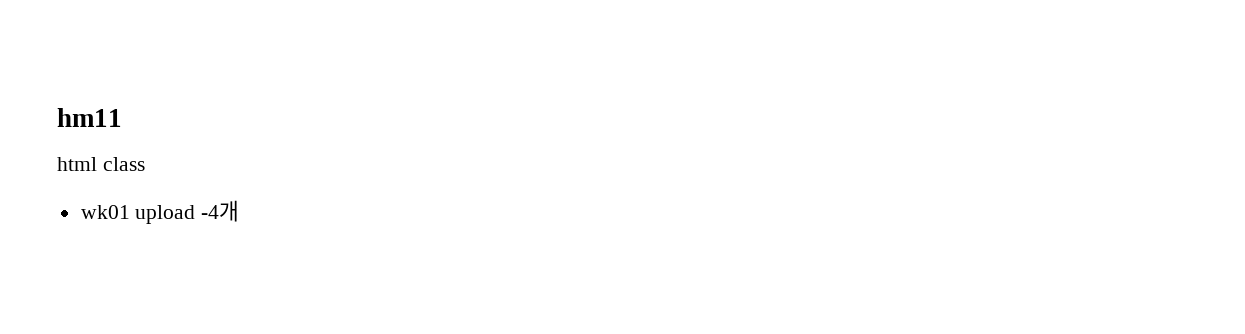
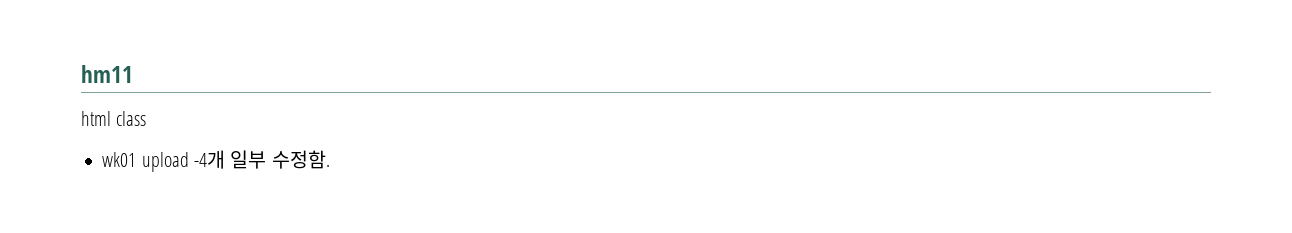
(240, 211) none -> [230,150,330,169] 일부 수정함.

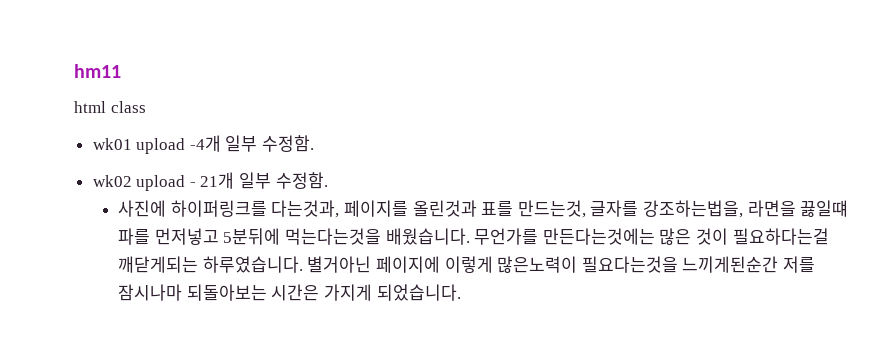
(330, 159) none -> [92,172,328,191] [118,200,849,218] [118,228,829,245] [118,256,815,273] [118,284,461,301] // wk02 upload - 21개 일부 수정함. // 사진에 하이퍼링크를 다는것과, 페이지를 올린것과 표를 만드는것, 글자를 강조하는법을, 라면을 끓일떄 파를 먼저넣고 5분뒤에 먹는다는것을 배웠습니다. 무언가를 만든다는것에는 많은 것이 필요하다는걸 깨닫게되는 하루였습니다. 별거아닌 페이지에 이렇게 많은노력이 필요다는것을 느끼게된순간 저를 잠시나마 되돌아보는 시간은 가지게 되었습니다.

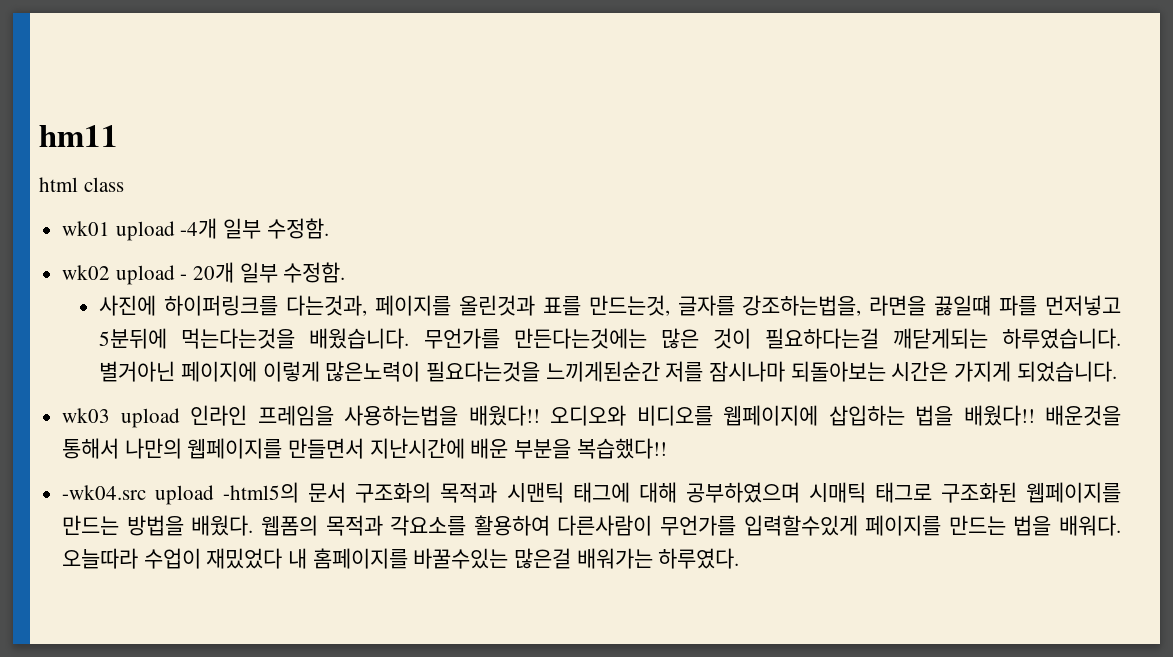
[200,172,235,189] 21개 -> [193,262,235,283] 20개
(461, 292) none -> [62,405,1121,428] [62,438,667,459] [62,482,1121,505] [62,515,1122,536] [62,548,740,569] // wk03 upload 인라인 프레임을 사용하는법을 배웠다!! 오디오와 비디오를 웹페이지에 삽입하는 법을 배웠다!! 배운것을 통해서 나만의 웹페이지를 만들면서 지난시간에 배운 부분을 복습했다!! // -wk04.src upload -html5의 문서 구조화의 목적과 시맨틱 태그에 대해 공부하였으며 시매틱 태그로 구조화된 웹페이지를 만드는 방법을 배웠다. 웹폼의 목적과 각요소를 활용하여 다른사람이 무언가를 입력할수있게 페이지를 만드는 법을 배워다. 오늘따라 수업이 재밌었다 내 홈페이지를 바꿀수있는 많은걸 배워가는 하루였다.

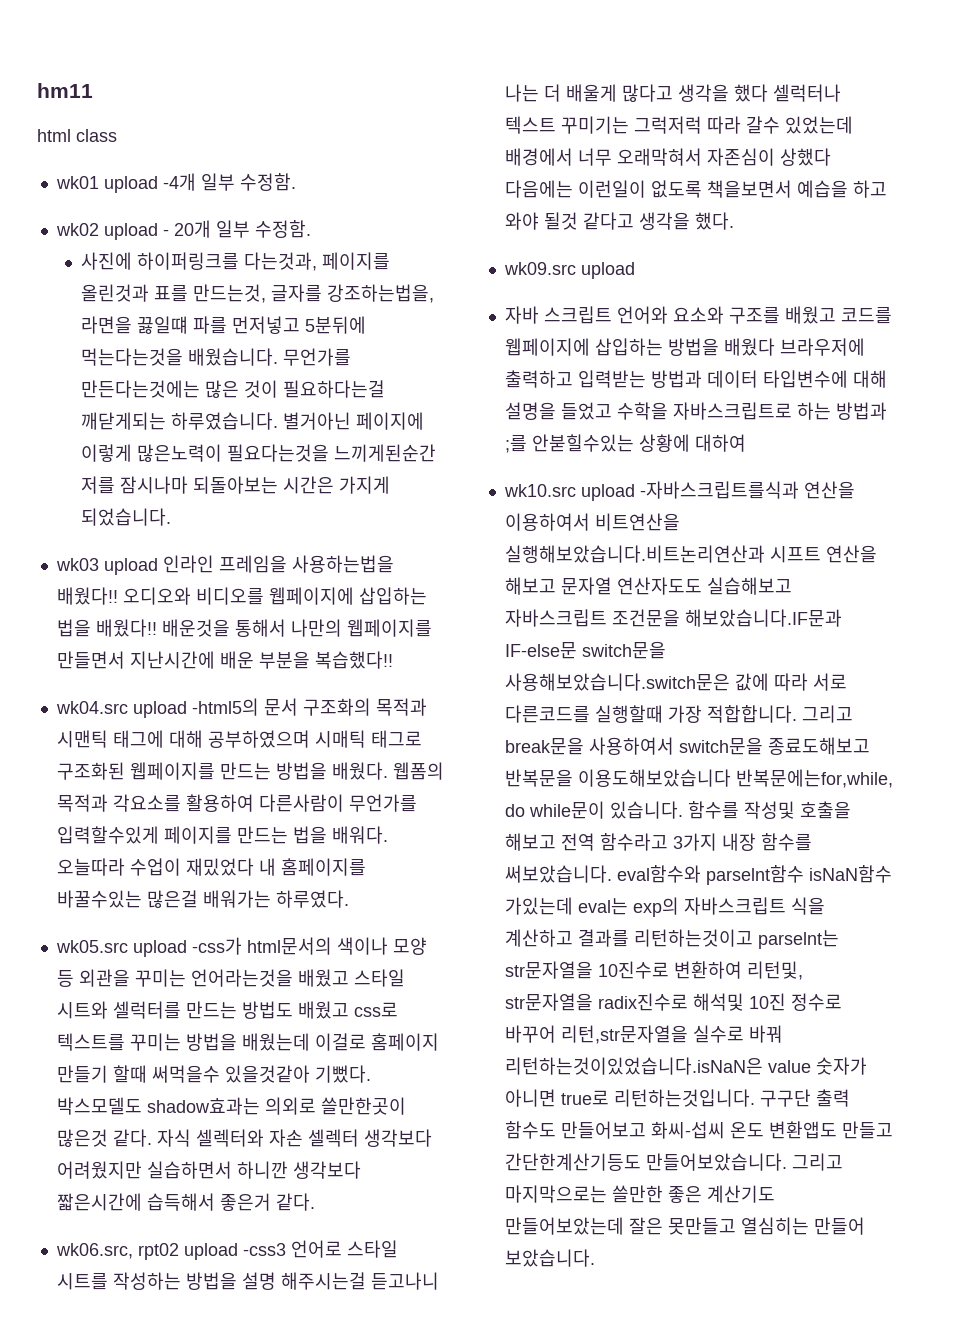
[62,485,147,500] -wk04.src -> [55,701,128,714] wk04.src
(740, 558) none -> [55,937,427,957] [56,969,405,987] [56,1001,398,1019] [56,1033,439,1051] [56,1065,371,1083] [56,1097,406,1115] [56,1129,432,1147] [56,1161,361,1179] [56,1193,315,1211] [55,1240,398,1260] [56,1272,439,1290] [504,84,841,102] [504,116,853,134] [504,148,831,166] [504,180,887,198] [504,212,734,230] [503,262,635,279] [504,306,892,324] [504,338,865,356] [504,370,887,388] [504,402,887,420] [504,434,746,453] [503,481,855,501] [504,513,680,531] [504,545,877,563] [504,577,792,595] [504,609,842,627] [504,641,666,659] [504,673,847,691] [504,705,853,723] [504,737,870,755] [504,769,893,788] [504,801,851,819] [504,833,812,851] [504,865,892,885] [504,897,825,917] [504,929,839,949] [504,961,803,980] [504,993,842,1011] [504,1025,783,1044] [504,1057,867,1075] [504,1089,850,1107] [504,1121,893,1139] [504,1153,843,1171] [504,1185,775,1203] [504,1217,865,1235] [504,1249,595,1267] // wk05.src upload -css가 html문서의 색이나 모양 등 외관을 꾸미는 언어라는것을 배웠고 스타일 시트와 셀럭터를 만드는 방법도 배웠고 css로 텍스트를 꾸미는 방법을 배웠는데 이걸로 홈페이지 만들기 할때 써먹을수 있을것같아 기뻤다. 박스모델도 shadow효과는 의외로 쓸만한곳이 많은것 같다. 자식 셀렉터와 자손 셀렉터 생각보다 어려웠지만 실습하면서 하니깐 생각보다 짧은시간에 습득해서 좋은거 같다. // wk06.src, rpt02 upload -css3 언어로 스타일 시트를 작성하는 방법을 설명 해주시는걸 듣고나니 나는 더 배울게 많다고 생각을 했다 셀럭터나 텍스트 꾸미기는 그럭저럭 따라 갈수 있었는데 배경에서 너무 오래막혀서 자존심이 상했다 다음에는 이런일이 없도록 책을보면서 예습을 하고 와야 될것 같다고 생각을 했다. // wk09.src upload // 자바 스크립트 언어와 요소와 구조를 배웠고 코드를 웹페이지에 삽입하는 방법을 배웠다 브라우저에 출력하고 입력받는 방법과 데이터 타입변수에 대해 설명을 들었고 수학을 자바스크립트로 하는 방법과 ;를 안붇힐수있는 상황에 대하여 // wk10.src upload -자바스크립트를식과 연산을 이용하여서 비트연산을 실행해보았습니다.비트논리연산과 시프트 연산을 해보고 문자열 연산자도도 실습해보고 자바스크립트 조건문을 해보았습니다.IF문과 IF-else문 switch문을 사용해보았습니다.switch문은 값에 따라 서로 다른코드를 실행할때 가장 적합합니다. 그리고 break문을 사용하여서 switch문을 종료도해보고 반복문을 이용도해보았습니다 반복문에는for,while, do while문이 있습니다. 함수를 작성및 호출을 해보고 전역 함수라고 3가지 내장 함수를 써보았습니다. eval함수와 parselnt함수 isNaN함수 가있는데 eval는 exp의 자바스크립트 식을 계산하고 결과를 리턴하는것이고 parselnt는 str문자열을 10진수로 변환하여 리턴및, str문자열을 radix진수로 해석및 10진 정수로 바꾸어 리턴,str문자열을 실수로 바꿔 리턴하는것이있었습니다.isNaN은 value 숫자가 아니면 true로 리턴하는것입니다. 구구단 출력 함수도 만들어보고 화씨-섭씨 온도 변환앱도 만들고 간단한계산기등도 만들어보았습니다. 그리고 마지막으로는 쓸만한 좋은 계산기도 만들어보았는데 잘은 못만들고 열심히는 만들어 보았습니다.

